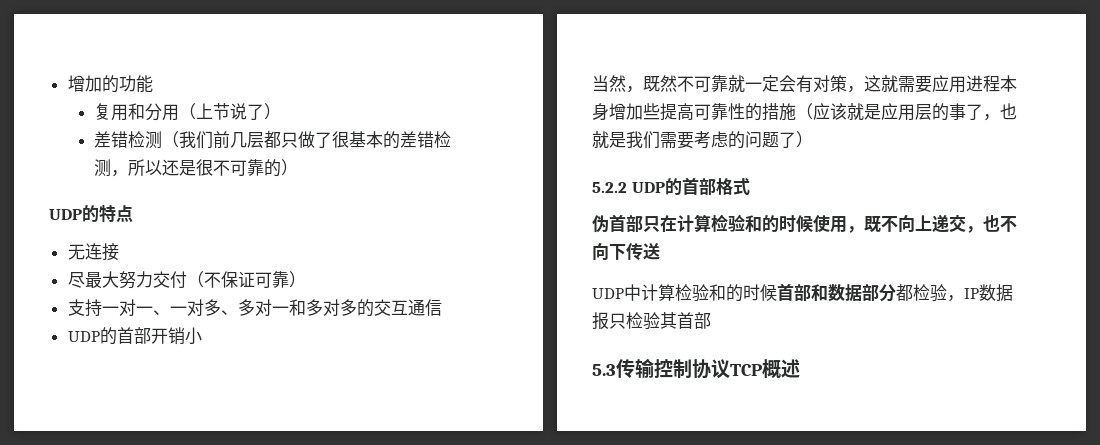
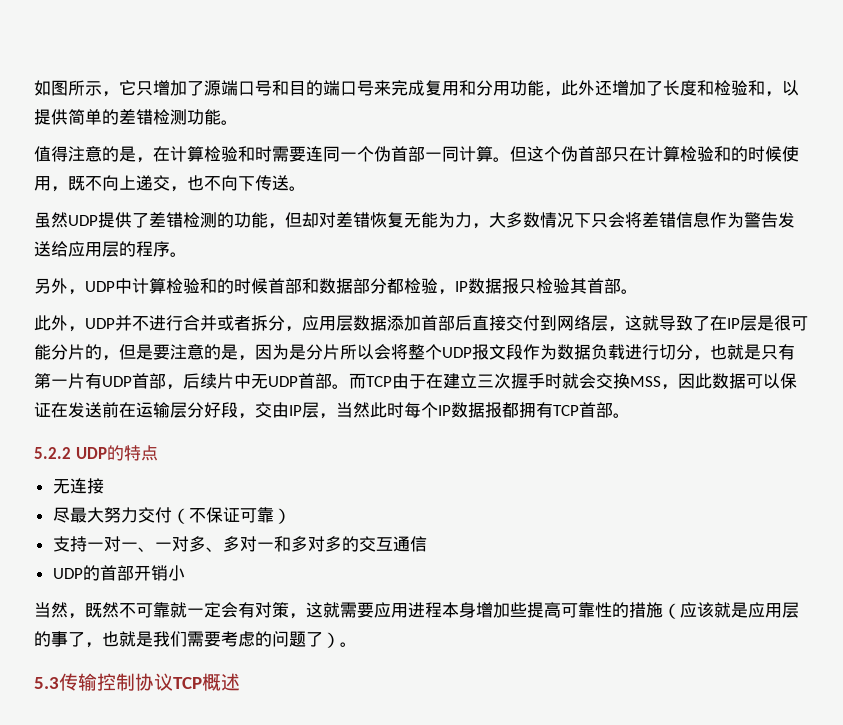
[67,75,153,93] [94,103,282,121] [94,131,452,149] [94,159,299,177] 增加的功能 // 复用和分用（上节说了） // 差错检测（我们前几层都只做了很基本的差错检测，所以还是很不可靠的） // -> [34,80,799,97] [34,109,238,125] [34,146,799,163] [34,175,306,192] [34,212,795,229] [34,241,187,257] [34,278,638,295] [34,315,808,332] [34,344,795,361] [34,373,797,390] [34,402,630,419] [34,447,71,459] 如图所示，它只增加了源端口号和目的端口号来完成复用和分用功能，此外还增加了长度和检验和，以提供简单的差错检测功能。 // 值得注意的是，在计算检验和时需要连同一个伪首部一同计算。但这个伪首部只在计算检验和的时候使用，既不向上递交，也不向下传送。 // 虽然UDP提供了差错检测的功能，但却对差错恢复无能为力，大多数情况下只会将差错信息作为警告发送给应用层的程序。 // 另外，UDP中计算检验和的时候首部和数据部分都检验，IP数据报只检验其首部。 // 此外，UDP并不进行合并或者拆分，应用层数据添加首部后直接交付到网络层，这就导致了在IP层是很可能分片的，但是要注意的是，因为是分片所以会将整个UDP报文段作为数据负载进行切分，也就是只有第一片有UDP首部，后续片中无UDP首部。而TCP由于在建立三次握手时就会交换MSS，因此数据可以保证在发送前在运输层分好段，交由IP层，当然此时每个IP数据报都拥有TCP首部。 // 5.2.2
[592,177,750,196] [592,214,1017,233] [592,243,660,260] [592,283,1013,302] [592,312,711,330] // 5.2.2 UDP的首部格式 // 伪首部只在计算检验和的时候使用，既不向上递交，也不向下传送 // UDP中计算检验和的时候首部和数据部分都检验，IP数据报只检验其首部 -> [340,642,357,647] 。

